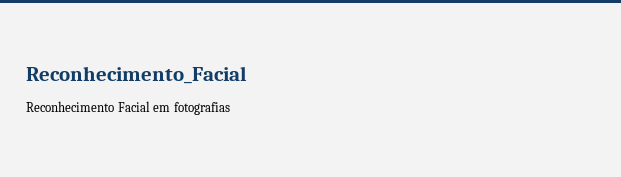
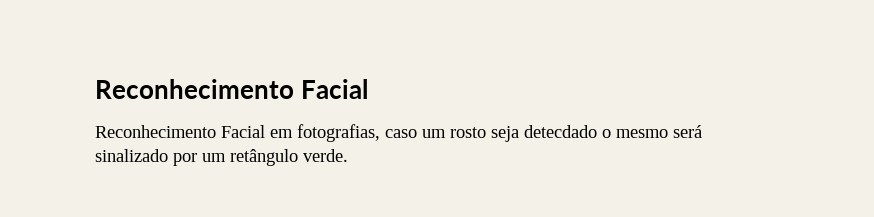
[26,66,247,84] Reconhecimento_Facial -> [95,79,369,99] Reconhecimento Facial
[173,102,230,115] fotografias -> [297,124,702,142] [95,149,348,166] fotografias, caso um rosto seja detecdado o mesmo será sinalizado por um retângulo verde.

